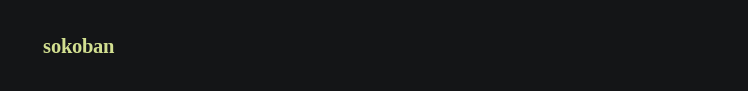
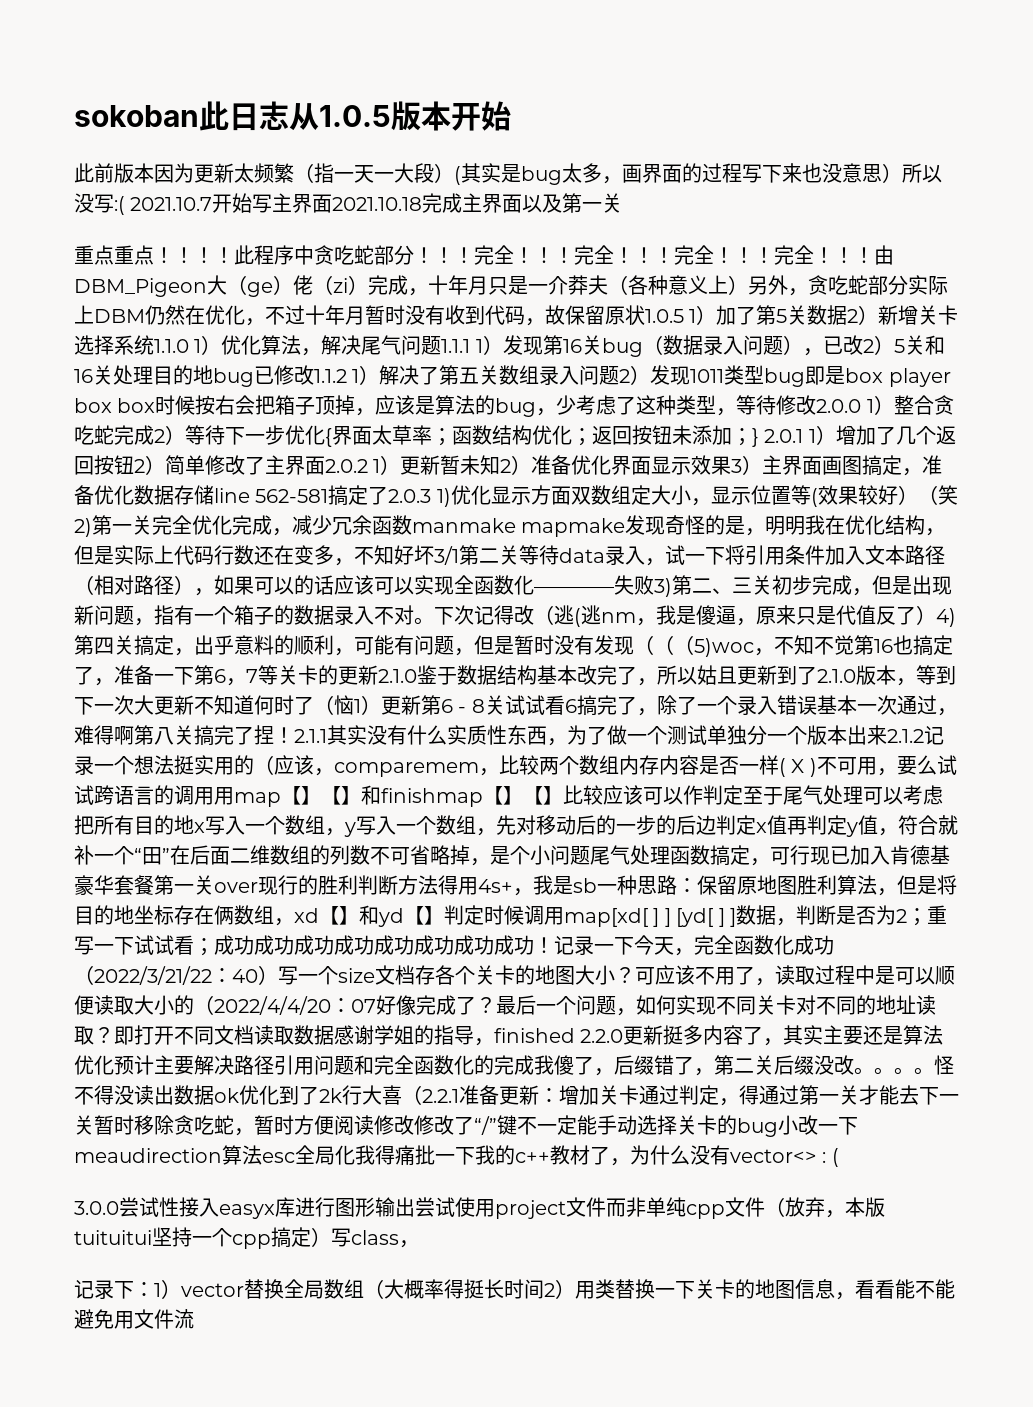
(115, 45) none -> [199,101,511,131] [74,163,942,185] [74,193,623,215] [74,245,894,265] [74,275,948,297] [74,305,959,326] [74,335,945,357] [74,365,951,387] [74,395,954,417] [74,425,956,447] [74,455,943,476] [74,485,958,507] [74,515,946,537] [74,545,945,566] [74,575,952,597] [74,605,956,627] [74,635,953,657] [74,665,956,686] [74,695,957,716] [74,725,944,746] [74,755,957,777] [74,785,943,807] [74,815,958,837] [74,845,950,866] [74,875,957,896] [74,905,947,927] [74,935,834,956] [74,965,955,986] [74,995,936,1016] [74,1025,944,1046] [74,1055,954,1076] [74,1085,959,1106] [74,1115,858,1137] [74,1145,839,1167] [74,1197,885,1219] [74,1227,419,1249] [74,1279,955,1300] [74,1309,194,1329] 此日志从1.0.5版本开始 // 此前版本因为更新太频繁（指一天一大段）(其实是bug太多，画界面的过程写下来也没意思）所以没写:( 2021.10.7开始写主界面2021.10.18完成主界面以及第一关 // 重点重点！！！！此程序中贪吃蛇部分！！！完全！！！完全！！！完全！！！完全！！！由DBM_Pigeon大（ge）佬（zi）完成，十年月只是一介莽夫（各种意义上）另外，贪吃蛇部分实际上DBM仍然在优化，不过十年月暂时没有收到代码，故保留原状1.0.5 1）加了第5关数据2）新增关卡选择系统1.1.0 1）优化算法，解决尾气问题1.1.1 1）发现第16关bug（数据录入问题），已改2）5关和16关处理目的地bug已修改1.1.2 1）解决了第五关数组录入问题2）发现1011类型bug即是box player box box时候按右会把箱子顶掉，应该是算法的bug，少考虑了这种类型，等待修改2.0.0 1）整合贪吃蛇完成2）等待下一步优化{界面太草率；函数结构优化；返回按钮未添加；} 2.0.1 1）增加了几个返回按钮2）简单修改了主界面2.0.2 1）更新暂未知2）准备优化界面显示效果3）主界面画图搞定，准备优化数据存储line 562-581搞定了2.0.3 1)优化显示方面双数组定大小，显示位置等(效果较好）（笑2)第一关完全优化完成，减少冗余函数manmake mapmake发现奇怪的是，明明我在优化结构，但是实际上代码行数还在变多，不知好坏3/1第二关等待data录入，试一下将引用条件加入文本路径（相对路径），如果可以的话应该可以实现全函数化————失败3)第二、三关初步完成，但是出现新问题，指有一个箱子的数据录入不对。下次记得改（逃(逃nm，我是傻逼，原来只是代值反了）4)第四关搞定，出乎意料的顺利，可能有问题，但是暂时没有发现（（（5)woc，不知不觉第16也搞定了，准备一下第6，7等关卡的更新2.1.0鉴于数据结构基本改完了，所以姑且更新到了2.1.0版本，等到下一次大更新不知道何时了（恼1）更新第6 - 8关试试看6搞完了，除了一个录入错误基本一次通过，难得啊第八关搞完了捏！2.1.1其实没有什么实质性东西，为了做一个测试单独分一个版本出来2.1.2记录一个想法挺实用的（应该，comparemem，比较两个数组内存内容是否一样( X )不可用，要么试试跨语言的调用用map【】【】和finishmap【】【】比较应该可以作判定至于尾气处理可以考虑把所有目的地x写入一个数组，y写入一个数组，先对移动后的一步的后边判定x值再判定y值，符合就补一个“田”在后面二维数组的列数不可省略掉，是个小问题尾气处理函数搞定，可行现已加入肯德基豪华套餐第一关over现行的胜利判断方法得用4s+，我是sb一种思路：保留原地图胜利算法，但是将目的地坐标存在俩数组，xd【】和yd【】判定时候调用map[xd[ ] ] [yd[ ] ]数据，判断是否为2；重写一下试试看；成功成功成功成功成功成功成功成功！记录一下今天，完全函数化成功（2022/3/21/22：40）写一个size文档存各个关卡的地图大小？可应该不用了，读取过程中是可以顺便读取大小的（2022/4/4/20：07好像完成了？最后一个问题，如何实现不同关卡对不同的地址读取？即打开不同文档读取数据感谢学姐的指导，finished 2.2.0更新挺多内容了，其实主要还是算法优化预计主要解决路径引用问题和完全函数化的完成我傻了，后缀错了，第二关后缀没改。。。。怪不得没读出数据ok优化到了2k行大喜（2.2.1准备更新：增加关卡通过判定，得通过第一关才能去下一关暂时移除贪吃蛇，暂时方便阅读修改修改了“/”键不一定能手动选择关卡的bug小改一下meaudirection算法esc全局化我得痛批一下我的c++教材了，为什么没有vector<> : ( // 3.0.0尝试性接入easyx库进行图形输出尝试使用project文件而非单纯cpp文件（放弃，本版tuituitui坚持一个cpp搞定）写class， // 记录下：1）vector替换全局数组（大概率得挺长时间2）用类替换一下关卡的地图信息，看看能不能避免用文件流

